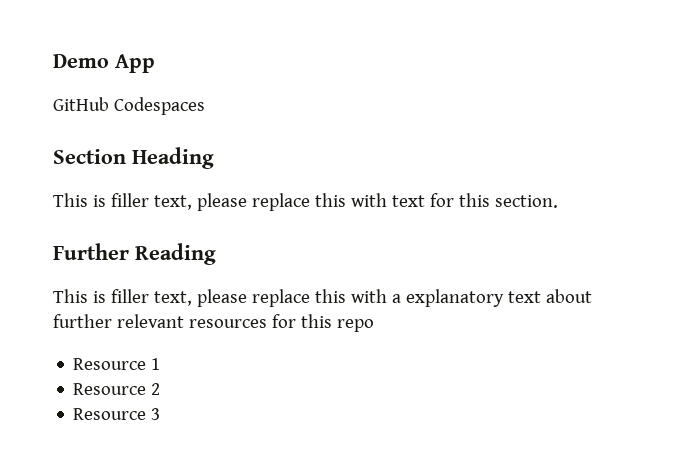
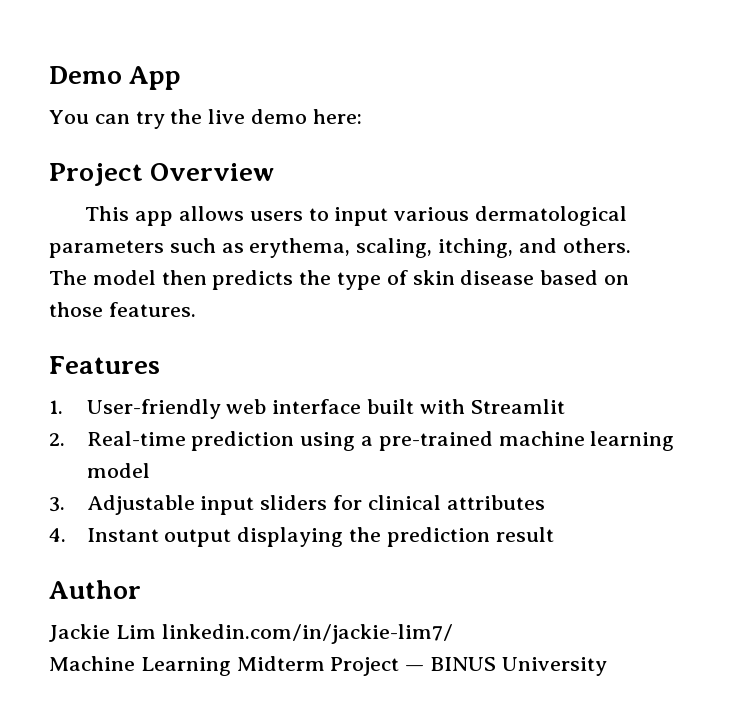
[53,97,205,115] [53,147,214,169] [53,193,558,211] [53,243,216,265] [53,289,592,307] [53,314,374,332] [73,358,161,370] [73,383,161,395] [73,408,161,420] GitHub Codespaces // Section Heading // This is filler text, please replace this with text for this section. // Further Reading // This is filler text, please replace this with a explanatory text about further relevant resources for this repo // Resource 1 // Resource 2 // Resource 3 -> [49,109,362,129] [49,163,275,186] [85,206,628,226] [49,238,631,258] [49,270,630,290] [49,302,196,317] [49,356,160,374] [49,399,565,419] [49,431,675,451] [86,463,150,478] [49,495,545,515] [49,527,554,547] [49,580,141,599] [49,624,453,644] [49,656,607,676] You can try the live demo here: // Project Overview // This app allows users to input various dermatological parameters such as erythema, scaling, itching, and others. // The model then predicts the type of skin disease based on those features. // Features // 1. User-friendly web interface built with Streamlit // 2. Real-time prediction using a pre-trained machine learning model // 3. Adjustable input sliders for clinical attributes // 4. Instant output displaying the prediction result // Author // Jackie Lim linkedin.com/in/jackie-lim7/ // Machine Learning Midterm Project — BINUS University

